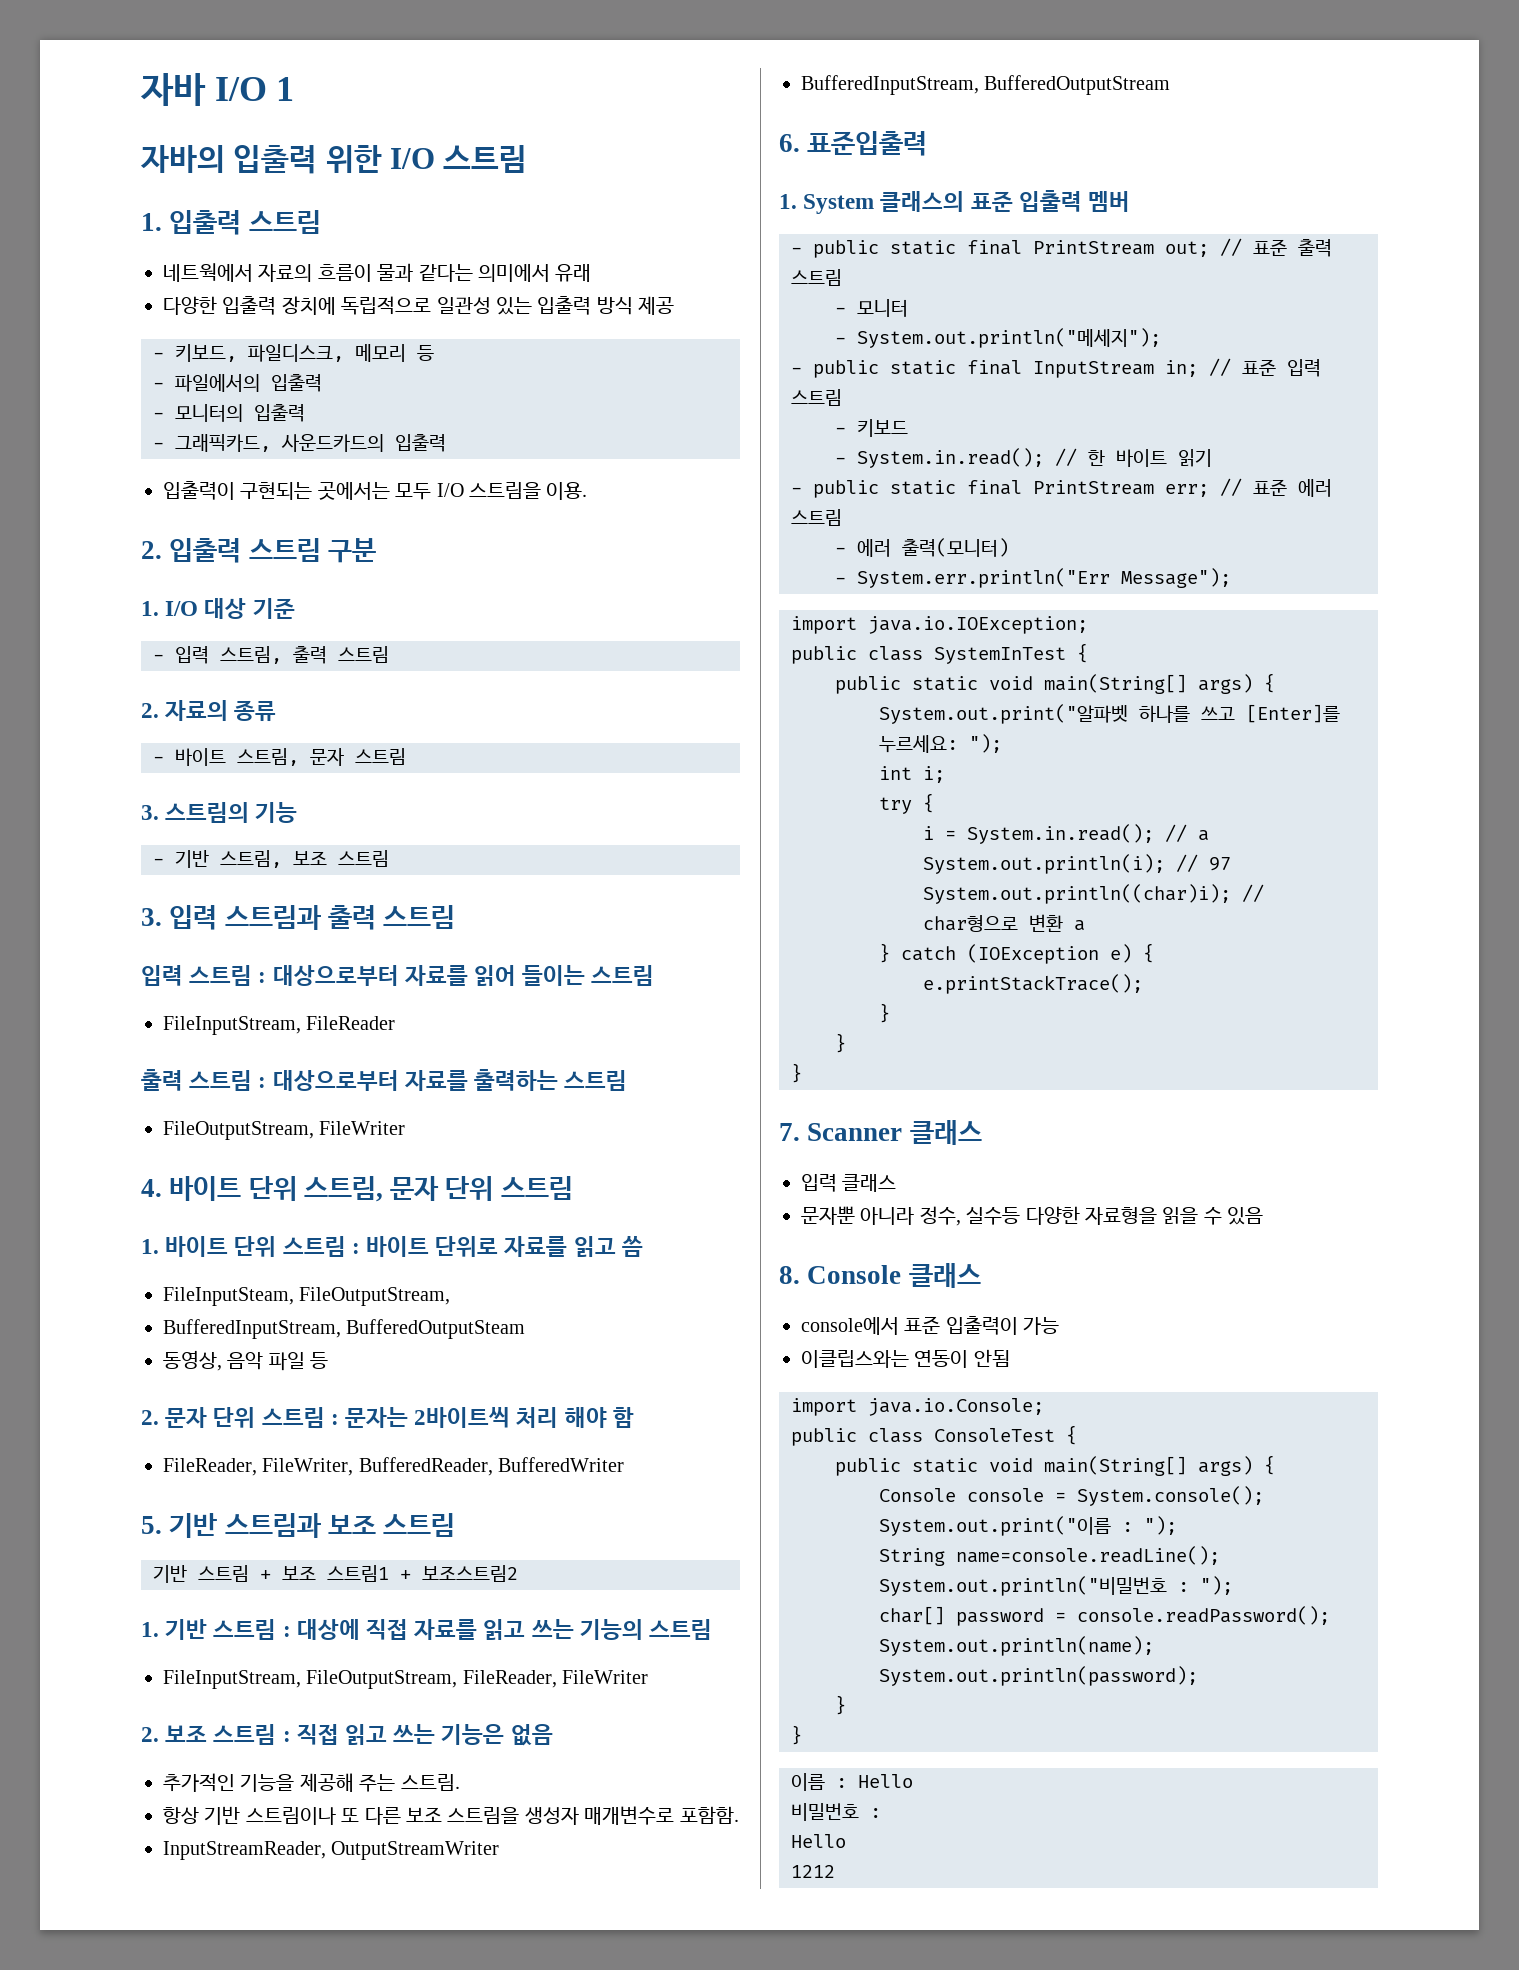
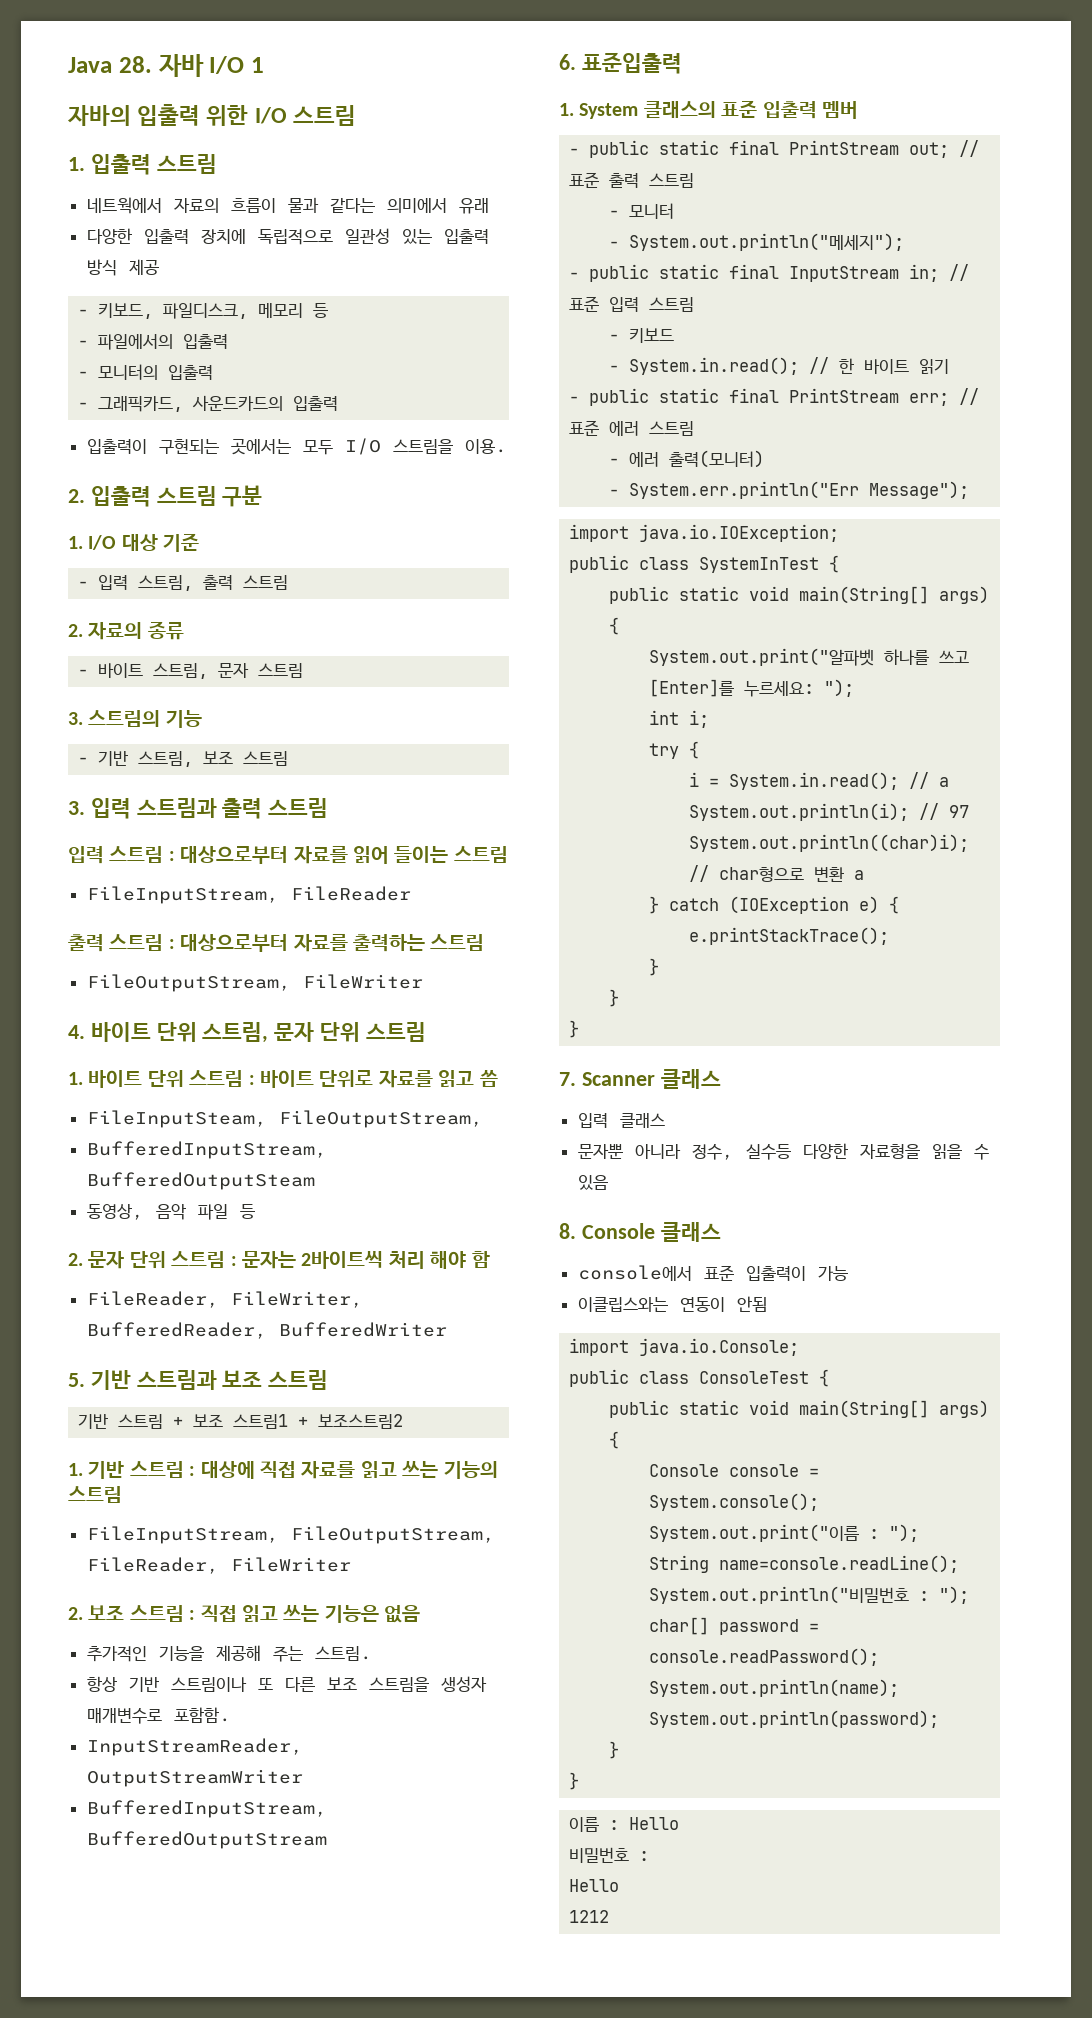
(140, 89) none -> [68,56,152,73] Java 28.

